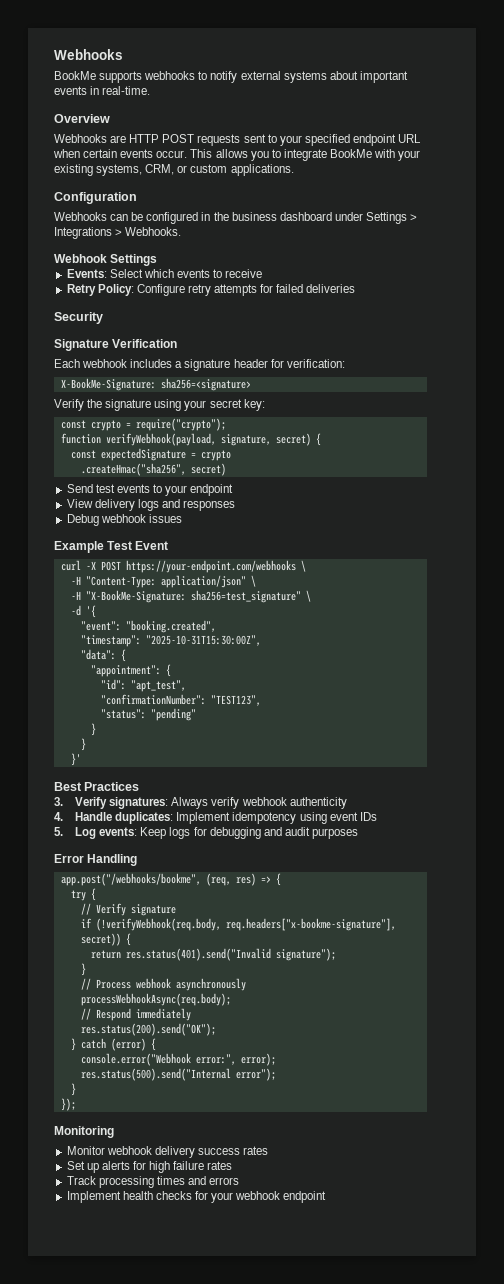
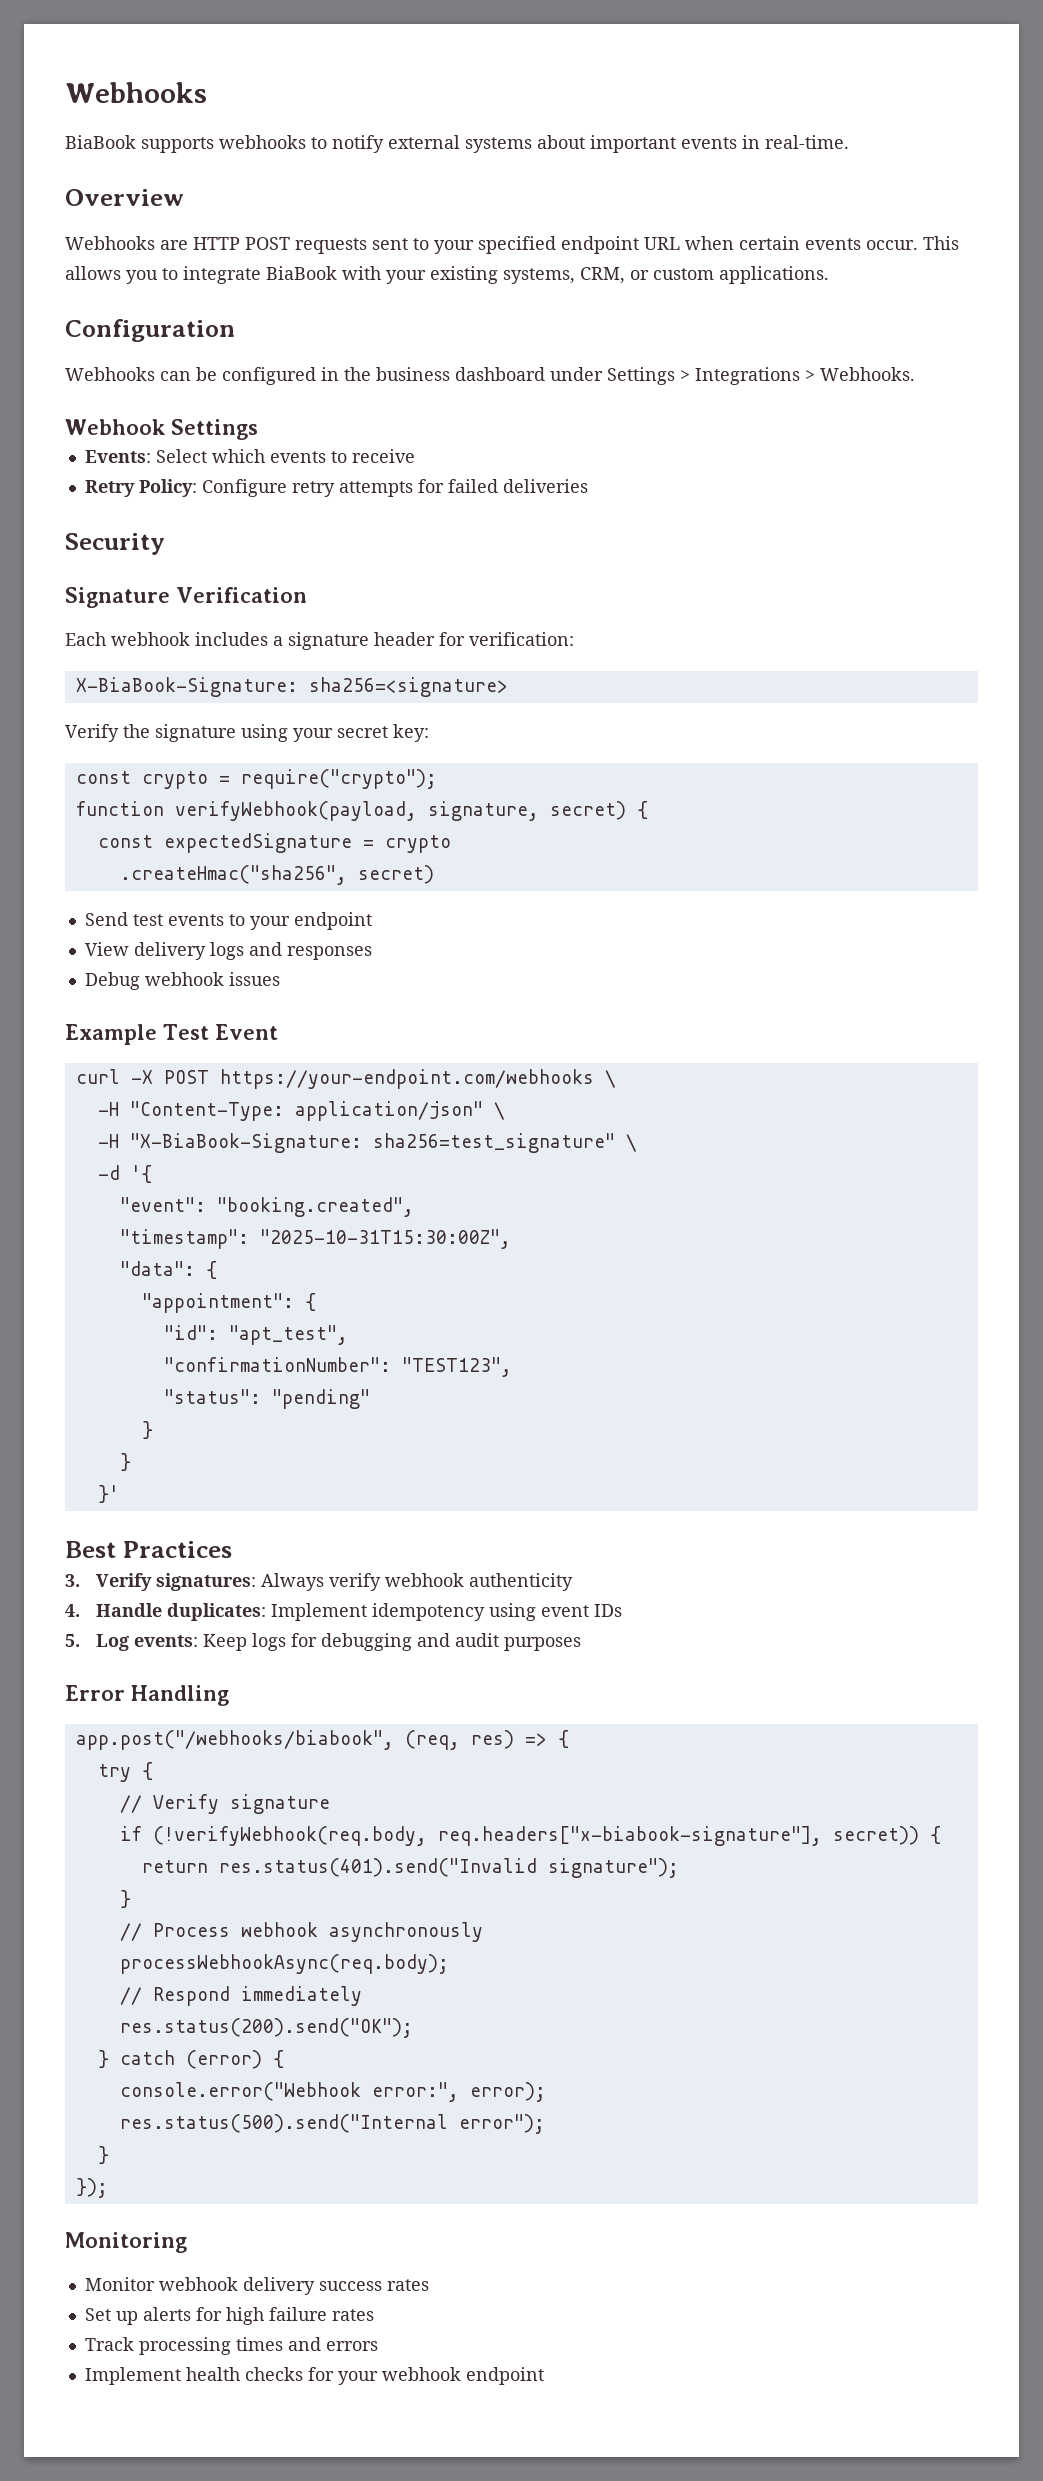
[54,71,96,80] BookMe -> [65,135,136,149] BiaBook
[329,149,372,158] BookMe -> [266,266,337,280] BiaBook
[60,378,156,391] X-BookMe-Signature: -> [75,677,298,697] X-BiaBook-Signature:
[85,590,186,603] "X-BookMe-Signature: -> [129,1133,362,1153] "X-BiaBook-Signature:
[60,873,201,886] app.post("/webhooks/bookme", -> [75,1730,394,1750] app.post("/webhooks/biabook",
[225,918,396,931] req.headers["x-bookme-signature"], -> [437,1826,822,1846] req.headers["x-biabook-signature"],

